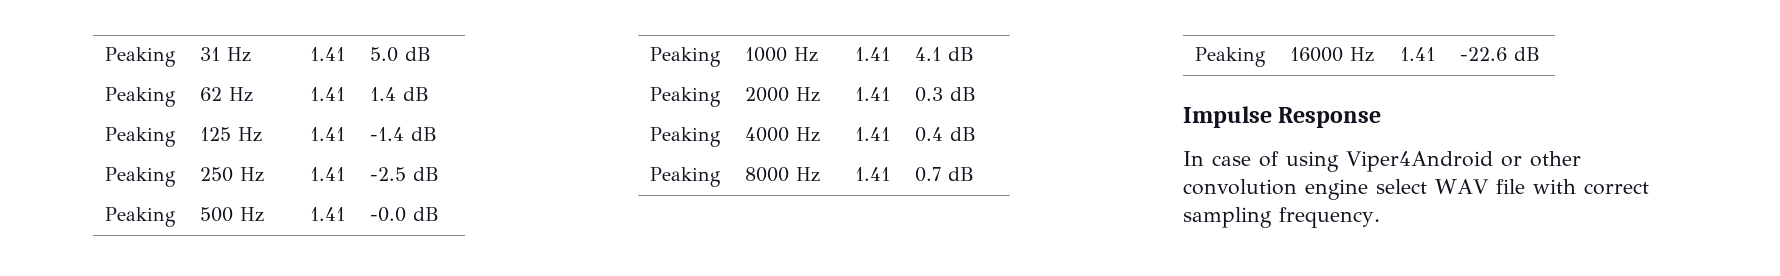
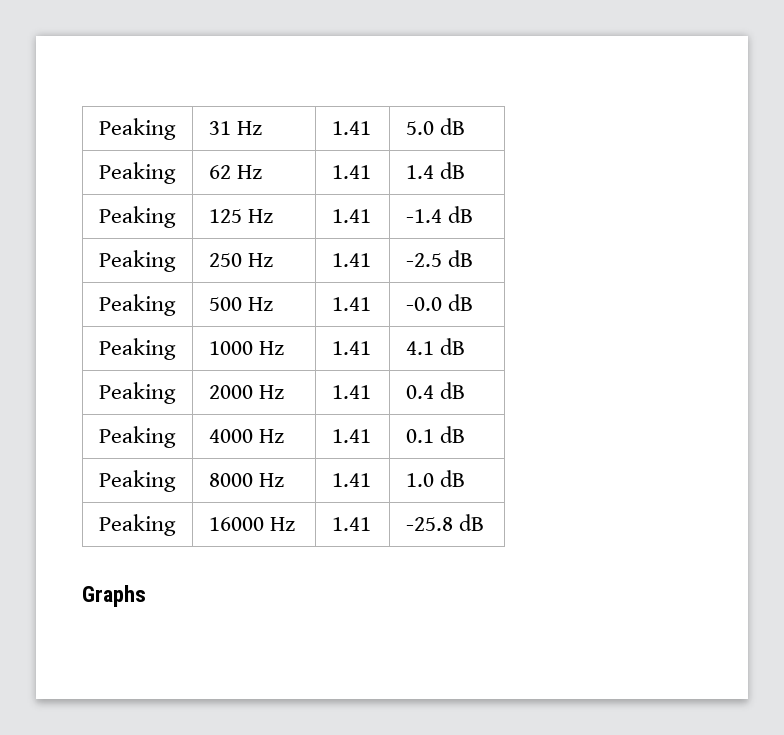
[915,87,944,102] 0.3 -> [405,385,434,399] 0.4
[915,127,944,142] 0.4 -> [405,429,434,443] 0.1
[915,167,942,182] 0.7 -> [405,473,434,487] 1.0
[1460,47,1541,61] [1183,106,1382,128] [1183,151,1581,172] [1183,179,1649,200] [1183,207,1380,228] -22.6 dB // Impulse Response // In case of using Viper4Android or other convolution engine select WAV file with correct sampling frequency. -> [405,514,485,531] [82,585,146,607] -25.8 dB // Graphs

